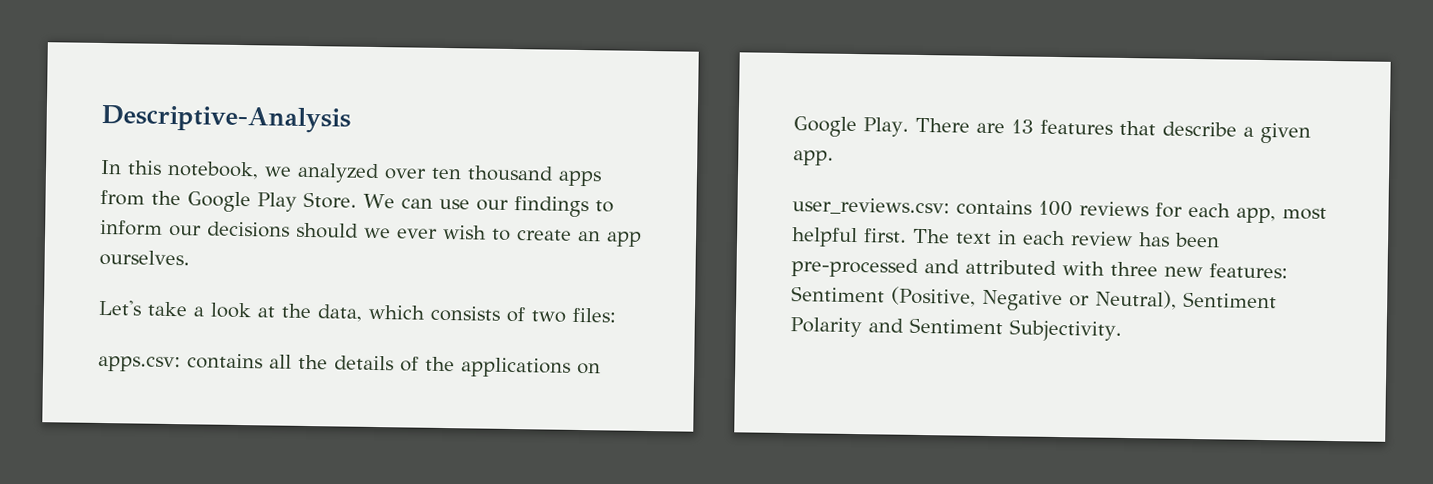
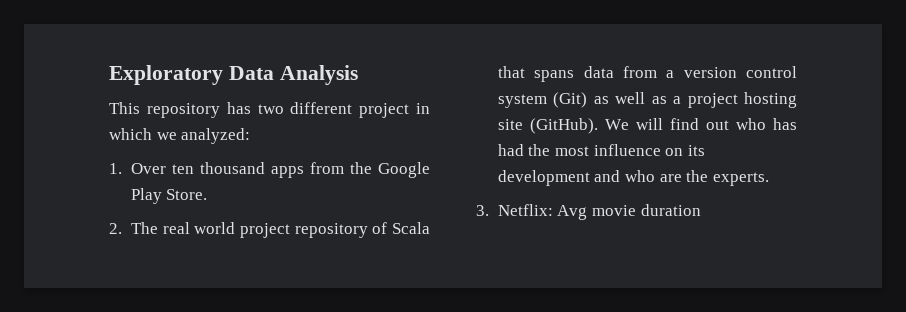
[101,104,351,134] [100,159,427,184] Descriptive-Analysis // In this notebook, we analyzed over -> [109,65,358,85] [109,102,430,118] [109,128,251,144] [109,163,166,174] Exploratory Data Analysis // This repository has two different project in which we analyzed: // 1. Over
[363,193,614,218] [100,219,642,247] [99,249,190,267] [98,299,617,323] [98,353,601,378] [793,116,1311,144] [793,150,834,166] [792,197,1327,224] [791,227,1220,248] [791,257,1288,279] [791,286,1277,312] [790,317,1122,342] We can use our findings to inform our decisions should we ever wish to create an app ourselves. // Let's take a look at the data, which consists of two files: // apps.csv: contains all the details of the applications on Google Play. There are 13 features that describe a given app. // user_reviews.csv: contains 100 reviews for each app, most helpful first. The text in each review has been pre-processed and attributed with three new features: Sentiment (Positive, Negative or Neutral), Sentiment Polarity and Sentiment Subjectivity. -> [109,222,430,238] [497,66,797,82] [497,92,797,108] [497,118,797,134] [497,144,705,156] [497,170,769,186] [476,204,701,220] // 2. The real world project repository of Scala that spans data from a version control system (Git) as well as a project hosting site (GitHub). We will find out who has had the most influence on its development and who are the experts. // 3. Netflix: Avg movie duration

